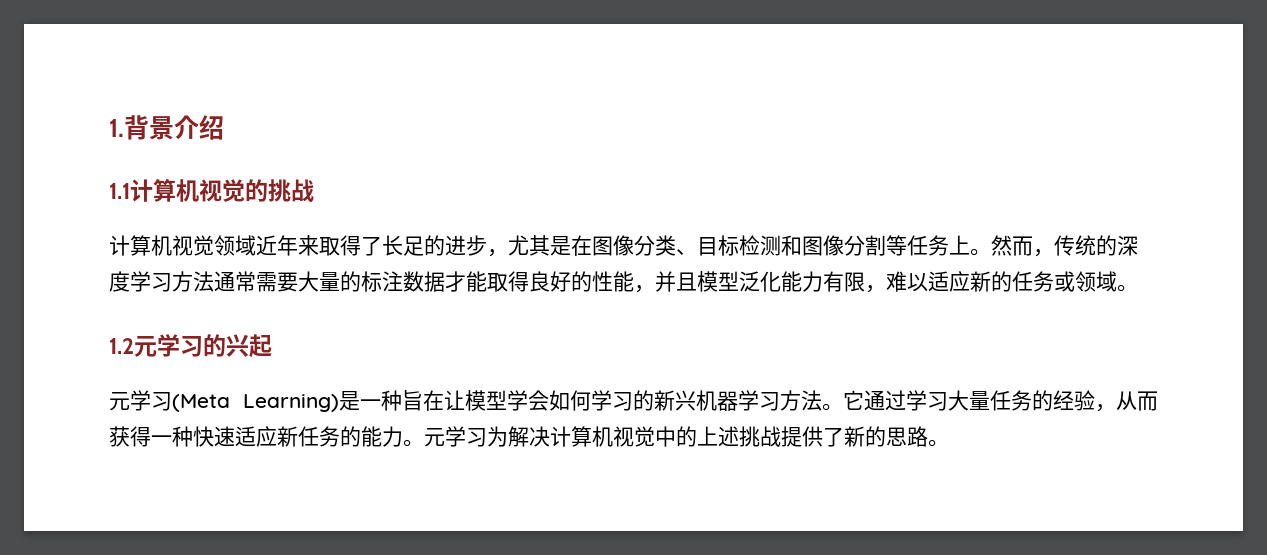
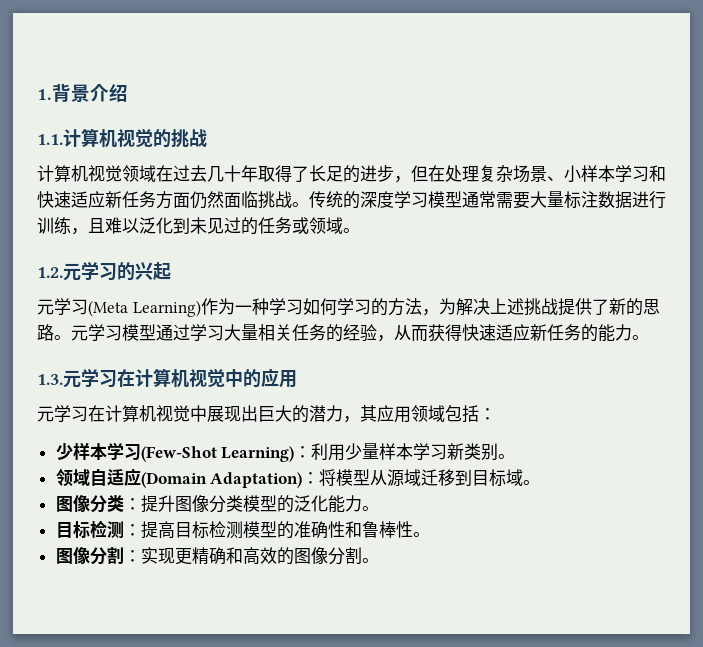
[109,183,130,199] 1.1 -> [37,134,63,145] 1.1.
[256,235,319,256] 近年来 -> [156,165,258,182] 在过去几十年
[508,235,1054,257] 尤其是在图像分类、目标检测和图像分割等任务上。然而， -> [411,165,666,183] [37,191,309,209] 但在处理复杂场景、小样本学习和快速适应新任务方面仍然面临挑战。
[172,271,214,292] 方法 -> [428,191,462,208] 模型
[340,271,361,292] 的 -> (564, 199) none
[445,271,991,293] 才能取得良好的性能，并且模型泛化能力有限，难以适应新 -> [632,191,666,209] [37,217,241,235] 进行训练，且难以泛化到未见过
[109,338,134,354] 1.2 -> [37,267,63,278] 1.2.
[339,390,1158,412] [109,426,697,447] 是一种旨在让模型学会如何学习的新兴机器学习方法。它通过学习大量任务的经验，从而获得一种快速适应新任务的能力。元学习为解决计算机视觉中的 -> [200,298,490,316] 作为一种学习如何学习的方法，为解决
(949, 443) none -> [71,324,649,342] [37,368,297,388] [37,405,496,423] [55,442,516,462] [55,468,541,488] [55,495,379,513] [55,520,430,539] [55,547,379,565] 元学习模型通过学习大量相关任务的经验，从而获得快速适应新任务的能力。 // 1.3.元学习在计算机视觉中的应用 // 元学习在计算机视觉中展现出巨大的潜力，其应用领域包括： // 少样本学习(Few-Shot Learning)：利用少量样本学习新类别。 // 领域自适应(Domain Adaptation)：将模型从源域迁移到目标域。 // 图像分类：提升图像分类模型的泛化能力。 // 目标检测：提高目标检测模型的准确性和鲁棒性。 // 图像分割：实现更精确和高效的图像分割。

